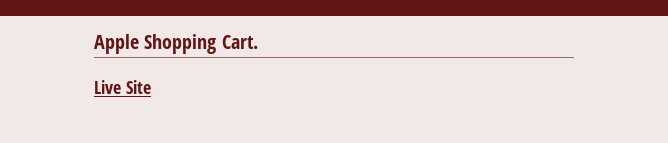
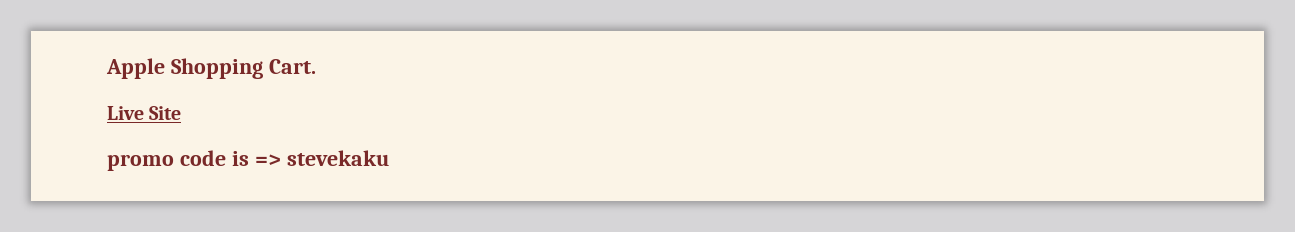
(151, 87) none -> [107,150,389,171] // promo code is => stevekaku

